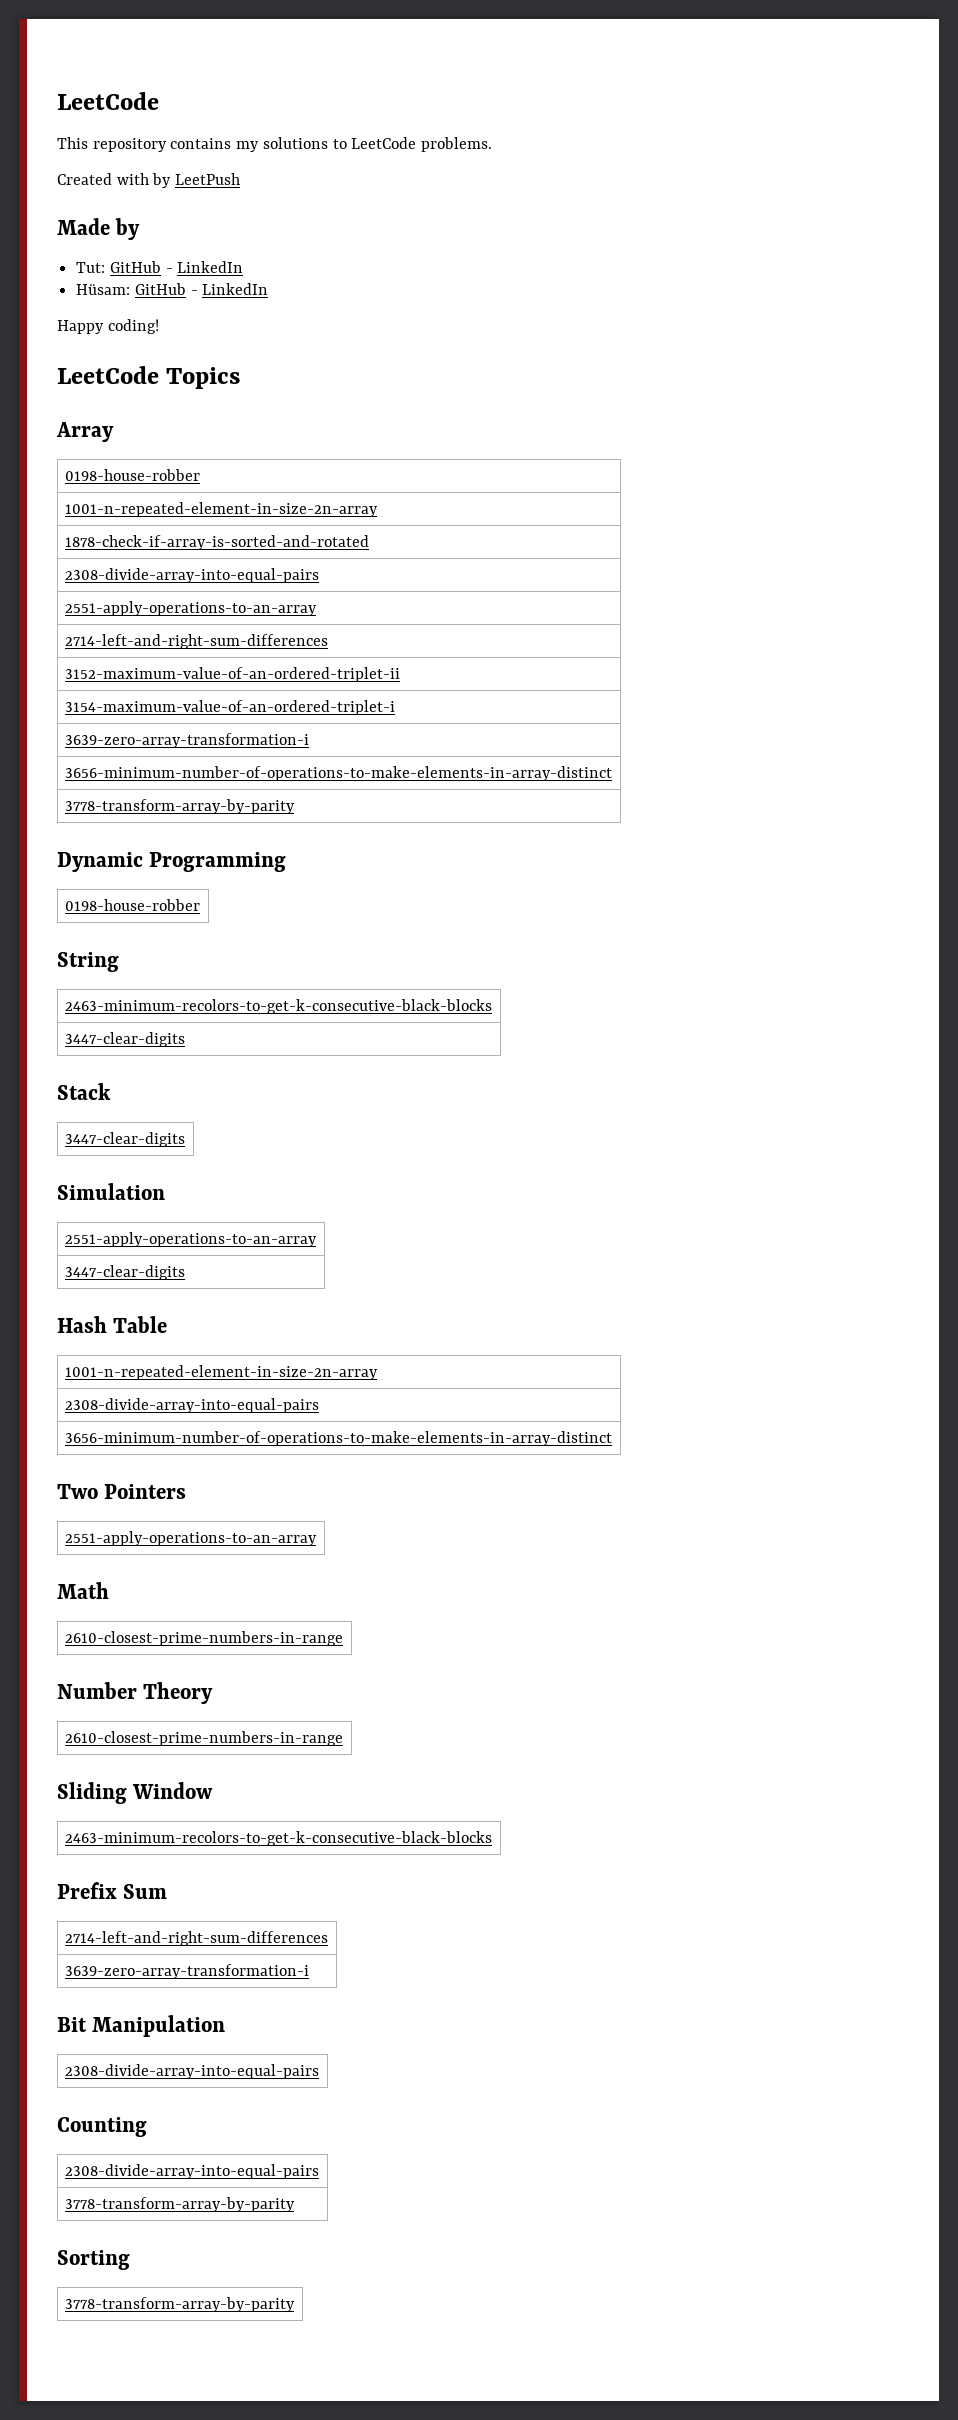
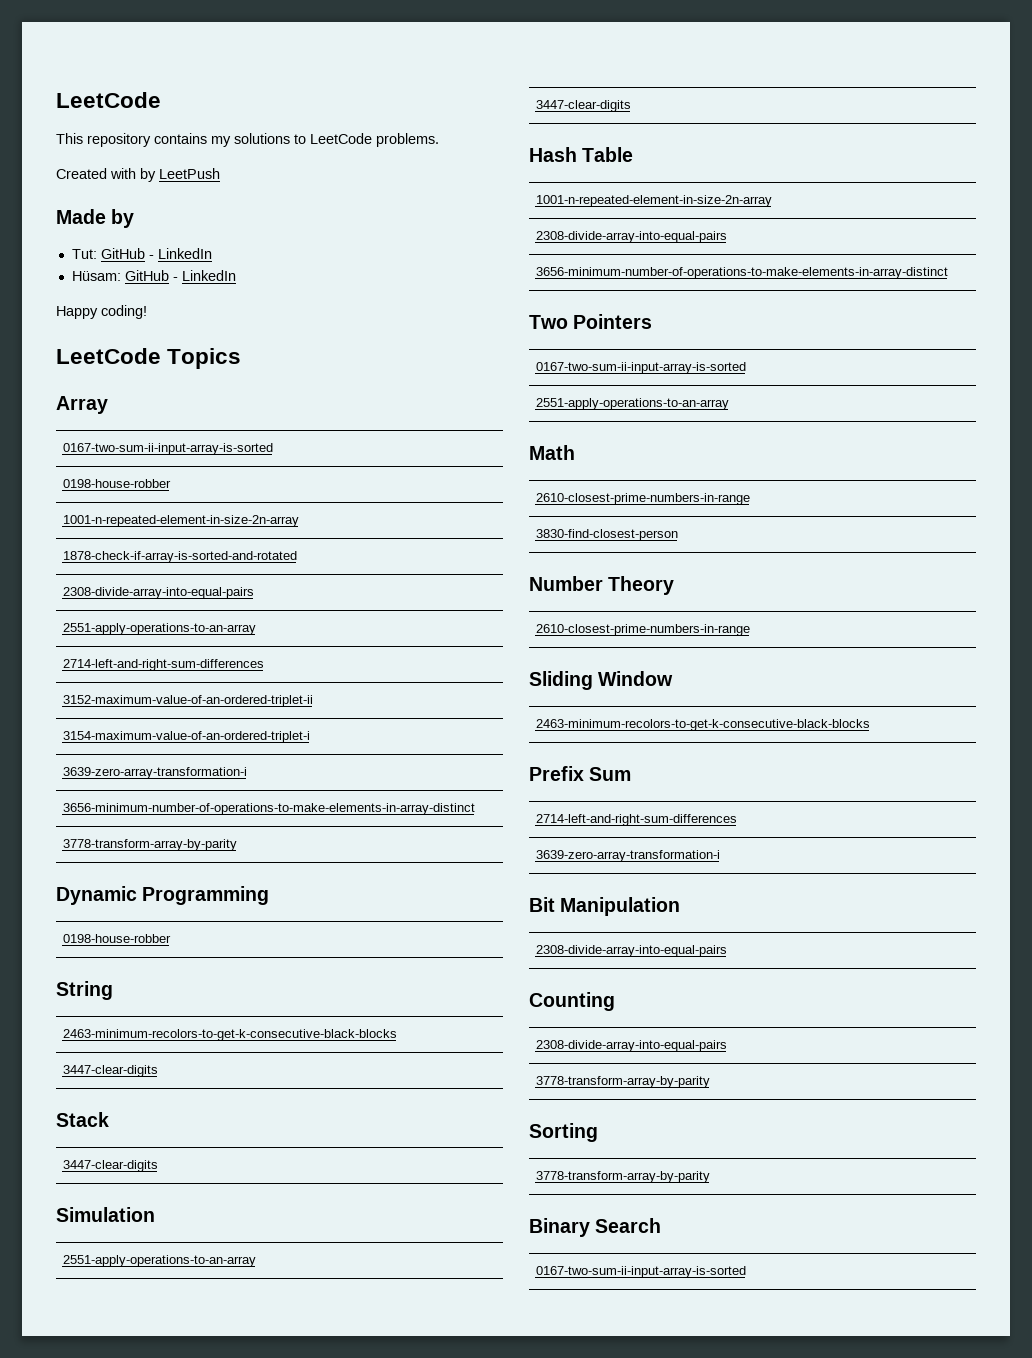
(114, 432) none -> [62,443,273,455] // 0167-two-sum-ii-input-array-is-sorted
(187, 1491) none -> [535,362,746,374] // 0167-two-sum-ii-input-array-is-sorted
(343, 1638) none -> [535,529,678,541] // 3830-find-closest-person
(295, 2304) none -> [529,1218,662,1237] [535,1266,746,1278] // Binary Search // 0167-two-sum-ii-input-array-is-sorted

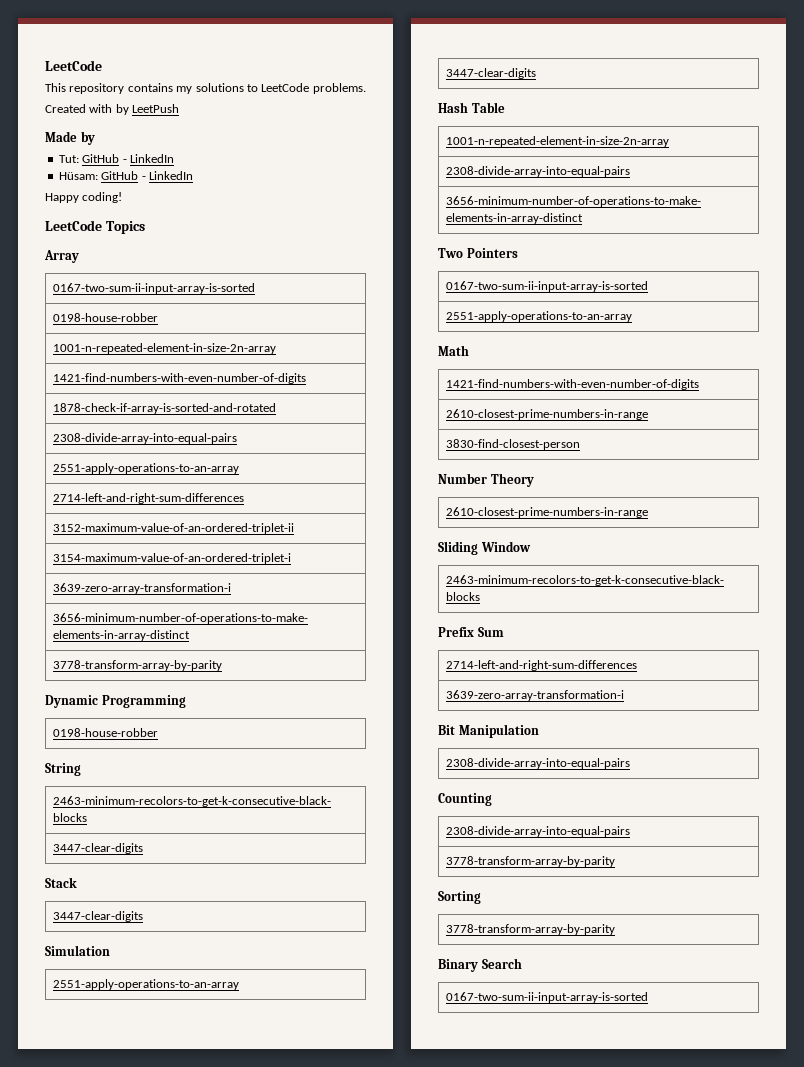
(299, 521) none -> [53,373,307,384] // 1421-find-numbers-with-even-number-of-digits
(575, 452) none -> [446,379,700,390] // 1421-find-numbers-with-even-number-of-digits

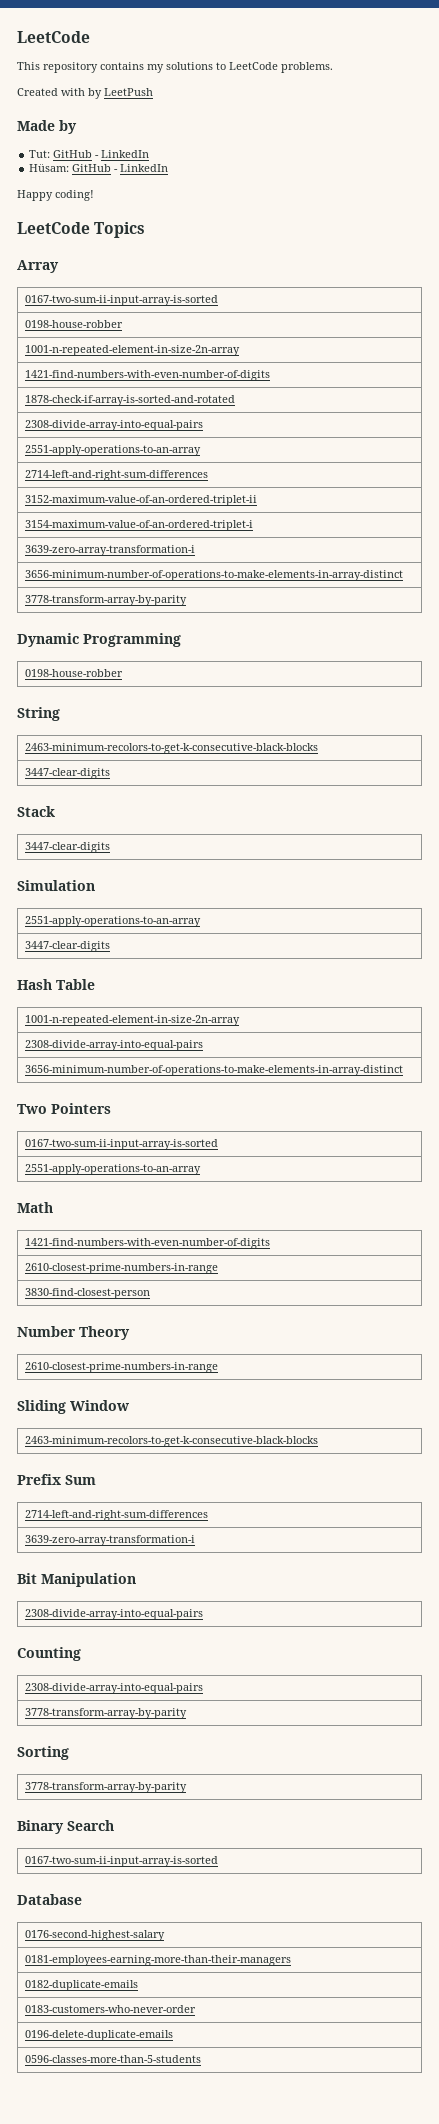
(649, 997) none -> [17,1894,82,1905] [25,1930,166,1941] [25,1955,292,1966] [25,1980,139,1991] [25,2005,197,2013] [25,2030,174,2041] [25,2055,202,2063] // Database // 0176-second-highest-salary // 0181-employees-earning-more-than-their-managers // 0182-duplicate-emails // 0183-customers-who-never-order // 0196-delete-duplicate-emails // 0596-classes-more-than-5-students

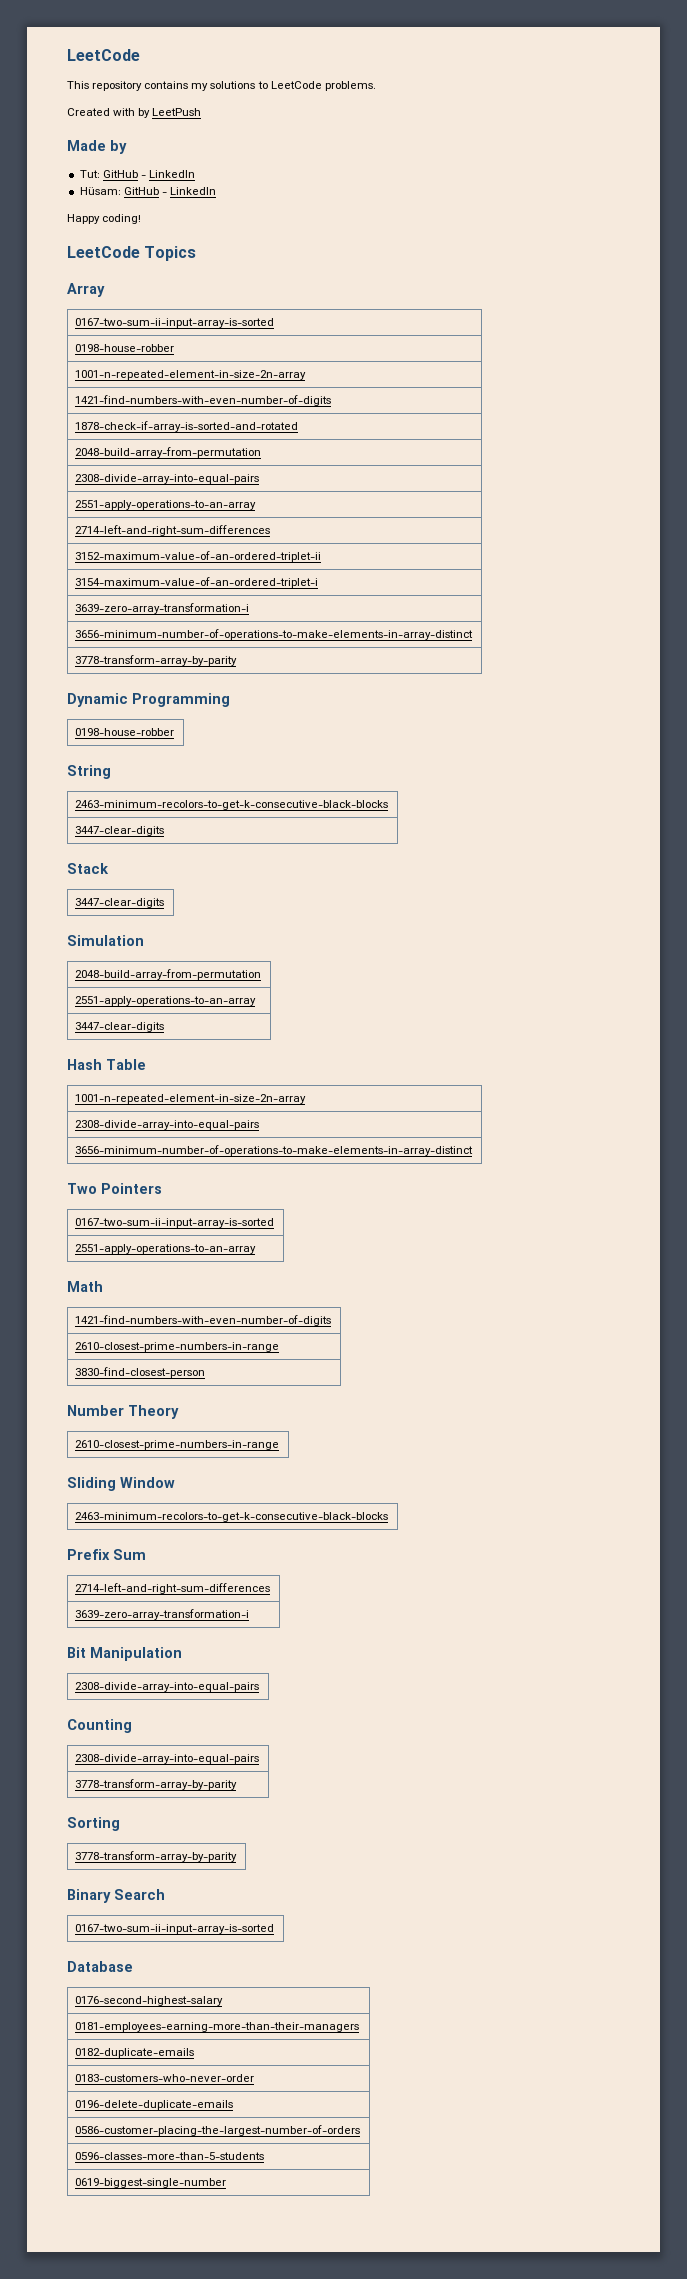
(236, 400) none -> [75,447,262,458] // 2048-build-array-from-permutation
(95, 885) none -> [75,969,262,980] // 2048-build-array-from-permutation
(174, 2035) none -> [75,2125,361,2136] // 0586-customer-placing-the-largest-number-of-orders
(202, 2059) none -> [75,2178,227,2188] // 0619-biggest-single-number

